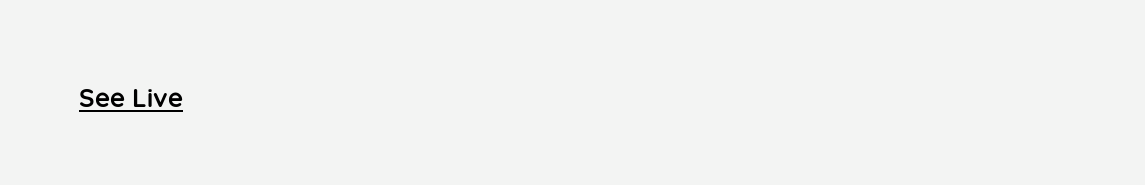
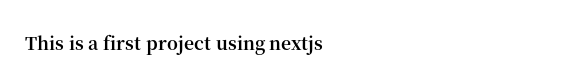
[79,89,184,107] See Live -> [25,34,324,55] This is a first project using nextjs

